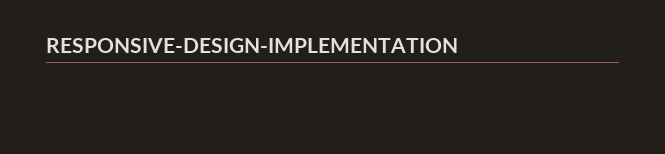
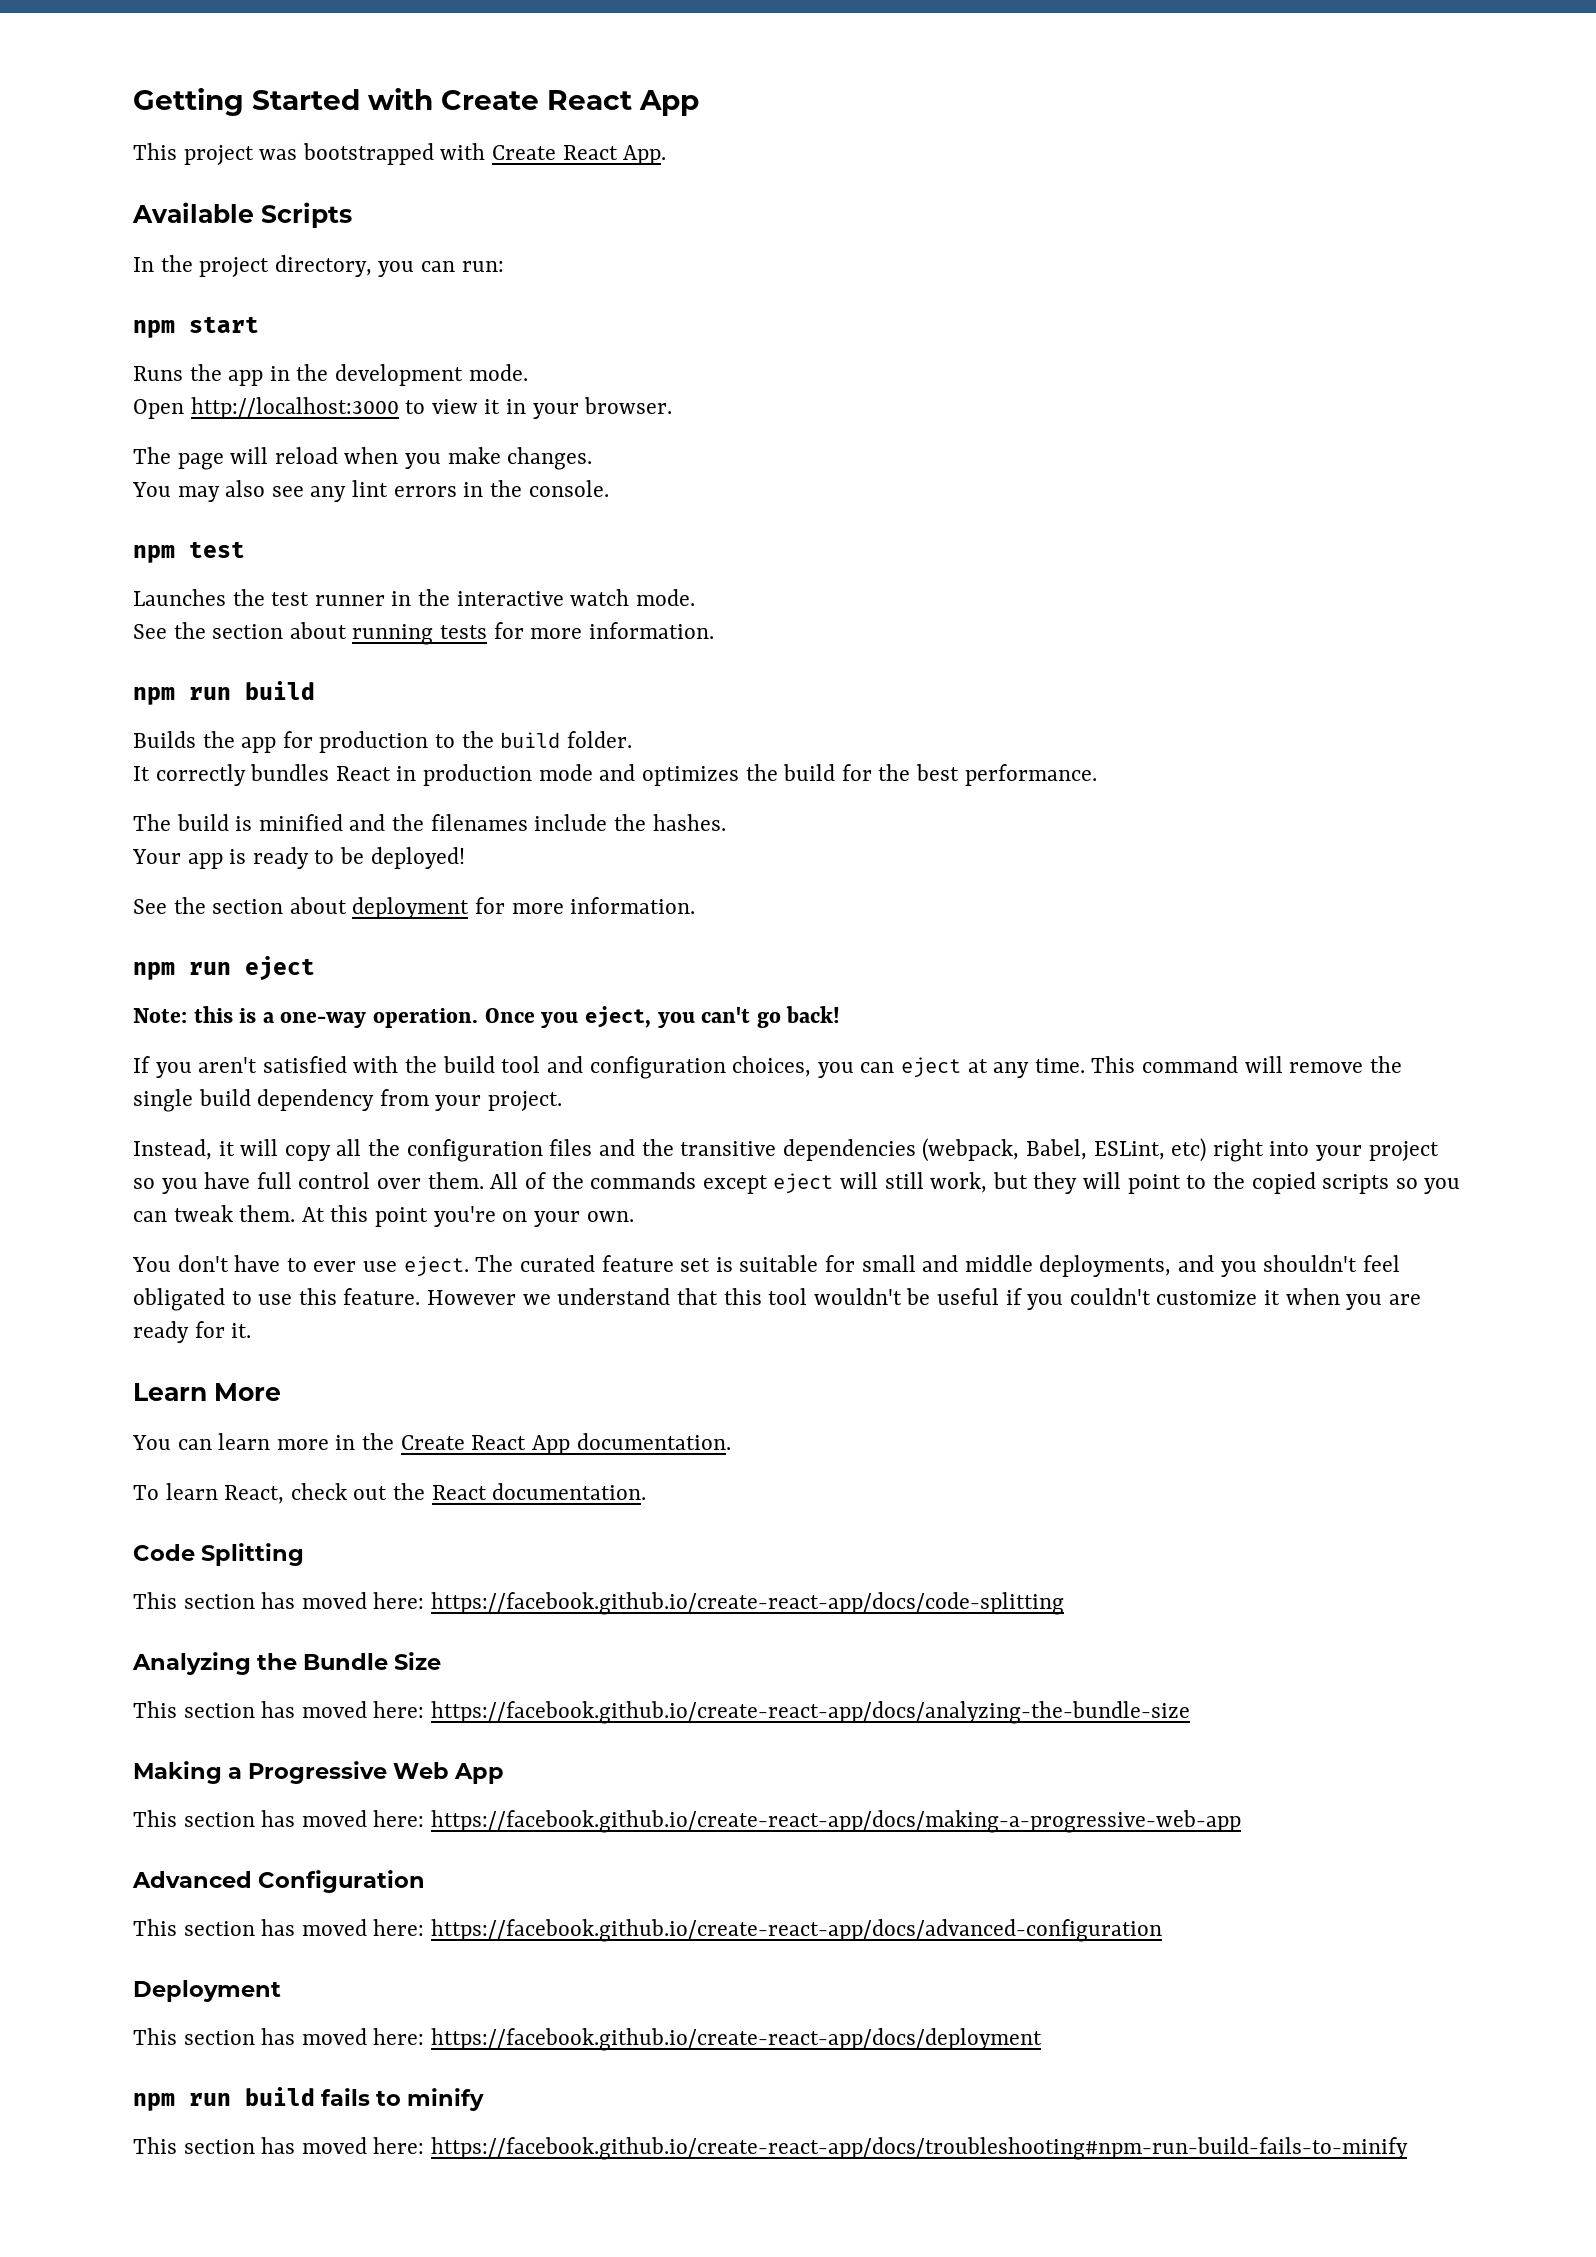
[46,38,458,53] RESPONSIVE-DESIGN-IMPLEMENTATION -> [133,88,699,116] [133,143,667,165] [132,202,352,228] [133,255,504,277] [133,316,259,338] [133,364,528,386] [133,397,673,419] [133,447,593,470] [132,480,609,502] [133,541,245,563] [133,589,695,606] [133,622,714,645] [133,681,315,705] [133,731,632,753] [133,764,1097,786] [133,814,726,831] [132,847,465,869] [133,897,696,919] [133,956,315,980] [133,1006,841,1028] [133,1056,1402,1079] [133,1089,563,1112] [133,1138,1439,1162] [133,1172,1461,1194] [133,1205,634,1227] [132,1255,1400,1277] [133,1288,1421,1311] [133,1321,252,1343] [133,1383,281,1401] [132,1433,731,1455] [133,1483,647,1504] [133,1543,305,1566] [133,1592,1065,1615] [132,1652,442,1675] [133,1701,1191,1724] [133,1761,505,1784] [133,1810,1242,1833] [132,1870,426,1893] [133,1919,1163,1942] [133,1980,281,2002] [133,2028,1043,2051] [133,2087,485,2111] [133,2137,1409,2160] Getting Started with Create React App // This project was bootstrapped with Create React App. // Available Scripts // In the project directory, you can run: // npm start // Runs the app in the development mode. // Open http://localhost:3000 to view it in your browser. // The page will reload when you make changes. // You may also see any lint errors in the console. // npm test // Launches the test runner in the interactive watch mode. // See the section about running tests for more information. // npm run build // Builds the app for production to the build folder. // It correctly bundles React in production mode and optimizes the build for the best performance. // The build is minified and the filenames include the hashes. // Your app is ready to be deployed! // See the section about deployment for more information. // npm run eject // Note: this is a one-way operation. Once you eject, you can't go back! // If you aren't satisfied with the build tool and configuration choices, you can eject at any time. This command will remove the single build dependency from your project. // Instead, it will copy all the configuration files and the transitive dependencies (webpack, Babel, ESLint, etc) right into your project so you have full control over them. All of the commands except eject will still work, but they will point to the copied scripts so you can tweak them. At this point you're on your own. // You don't have to ever use eject. The curated feature set is suitable for small and middle deployments, and you shouldn't feel obligated to use this feature. However we understand that this tool wouldn't be useful if you couldn't customize it when you are ready for it. // Learn More // You can learn more in the Create React App documentation. // To learn React, check out the React documentation. // Code Splitting // This section has moved here: https://facebook.github.io/create-react-app/docs/code-splitting // Analyzing the Bundle Size // This section has moved here: https://facebook.github.io/create-react-app/docs/analyzing-the-bundle-size // Making a Progressive Web App // This section has moved here: https://facebook.github.io/create-react-app/docs/making-a-progressive-web-app // Advanced Configuration // This section has moved here: https://facebook.github.io/create-react-app/docs/advanced-configuration // Deployment // This section has moved here: https://facebook.github.io/create-react-app/docs/deployment // npm run build fails to minify // This section has moved here: https://facebook.github.io/create-react-app/docs/troubleshooting#npm-run-build-fails-to-minify

